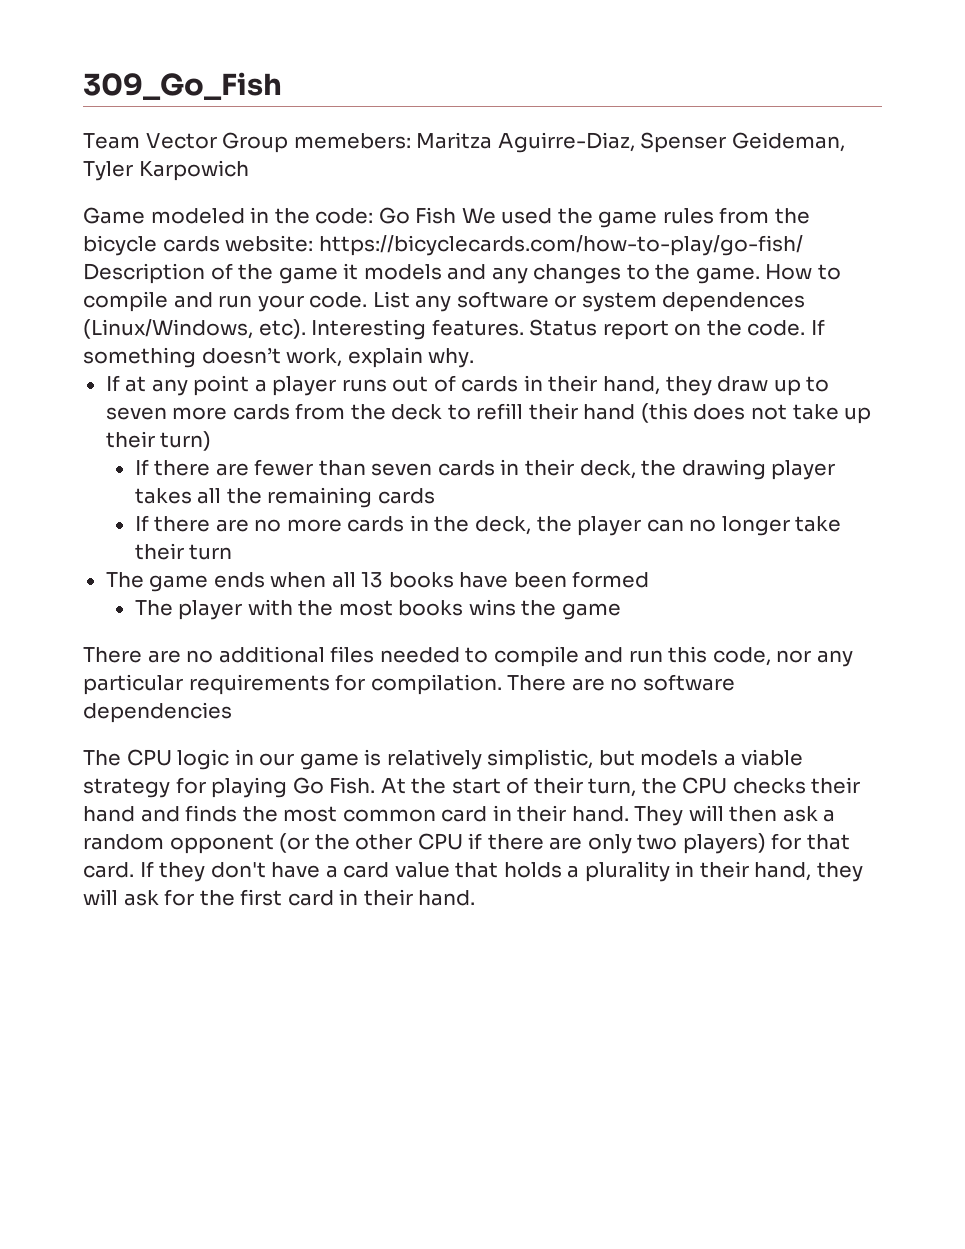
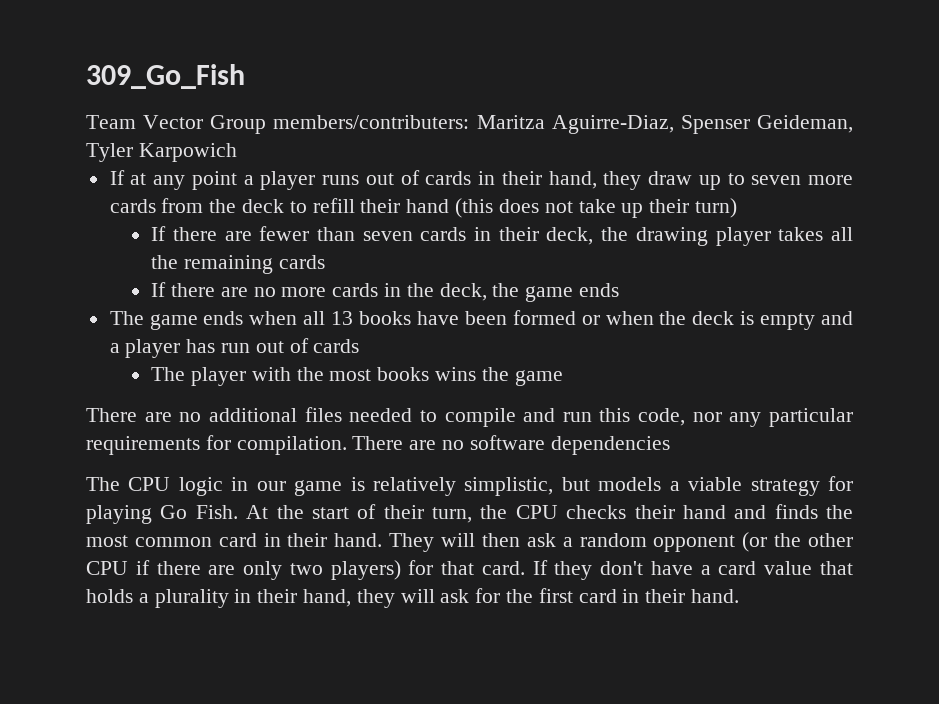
[293,133,411,149] memebers: -> [273,115,470,129] members/contributers:
[83,207,810,228] [83,235,803,256] [83,263,841,284] [83,291,806,312] [83,319,825,340] [83,347,475,368] // Game modeled in the code: Go Fish We used the game rules from the bicycle cards website: https://bicyclecards.com/how-to-play/go-fish/ Description of the game it models and any changes to the game. How to compile and run your code. List any software or system dependences (Linux/Windows, etc). Interesting features. Status report on the code. If something doesn’t work, explain why. -> (237, 152) none
[577,516,842,536] [134,543,233,560] player can no longer take their turn -> [525,283,619,302] game ends
(650, 579) none -> [581,311,854,330] [109,338,360,358] or when the deck is empty and a player has run out of cards

